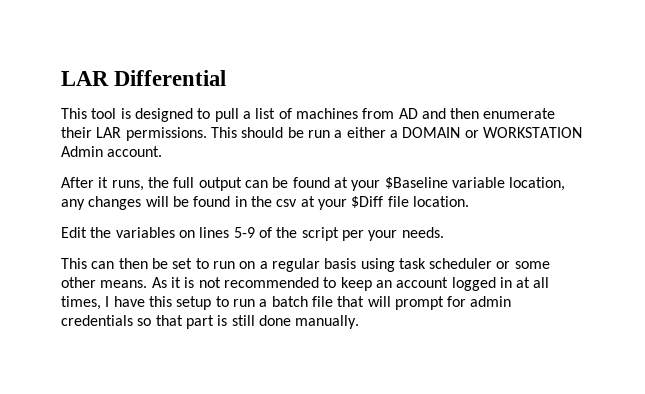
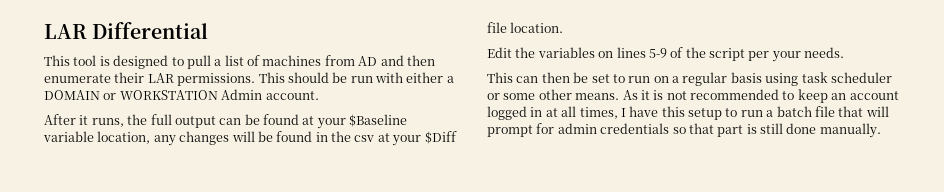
[334,130,343,138] a -> [375,72,403,83] with

